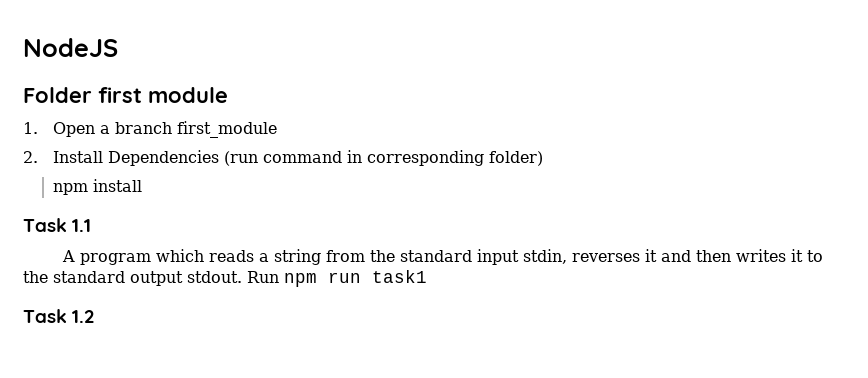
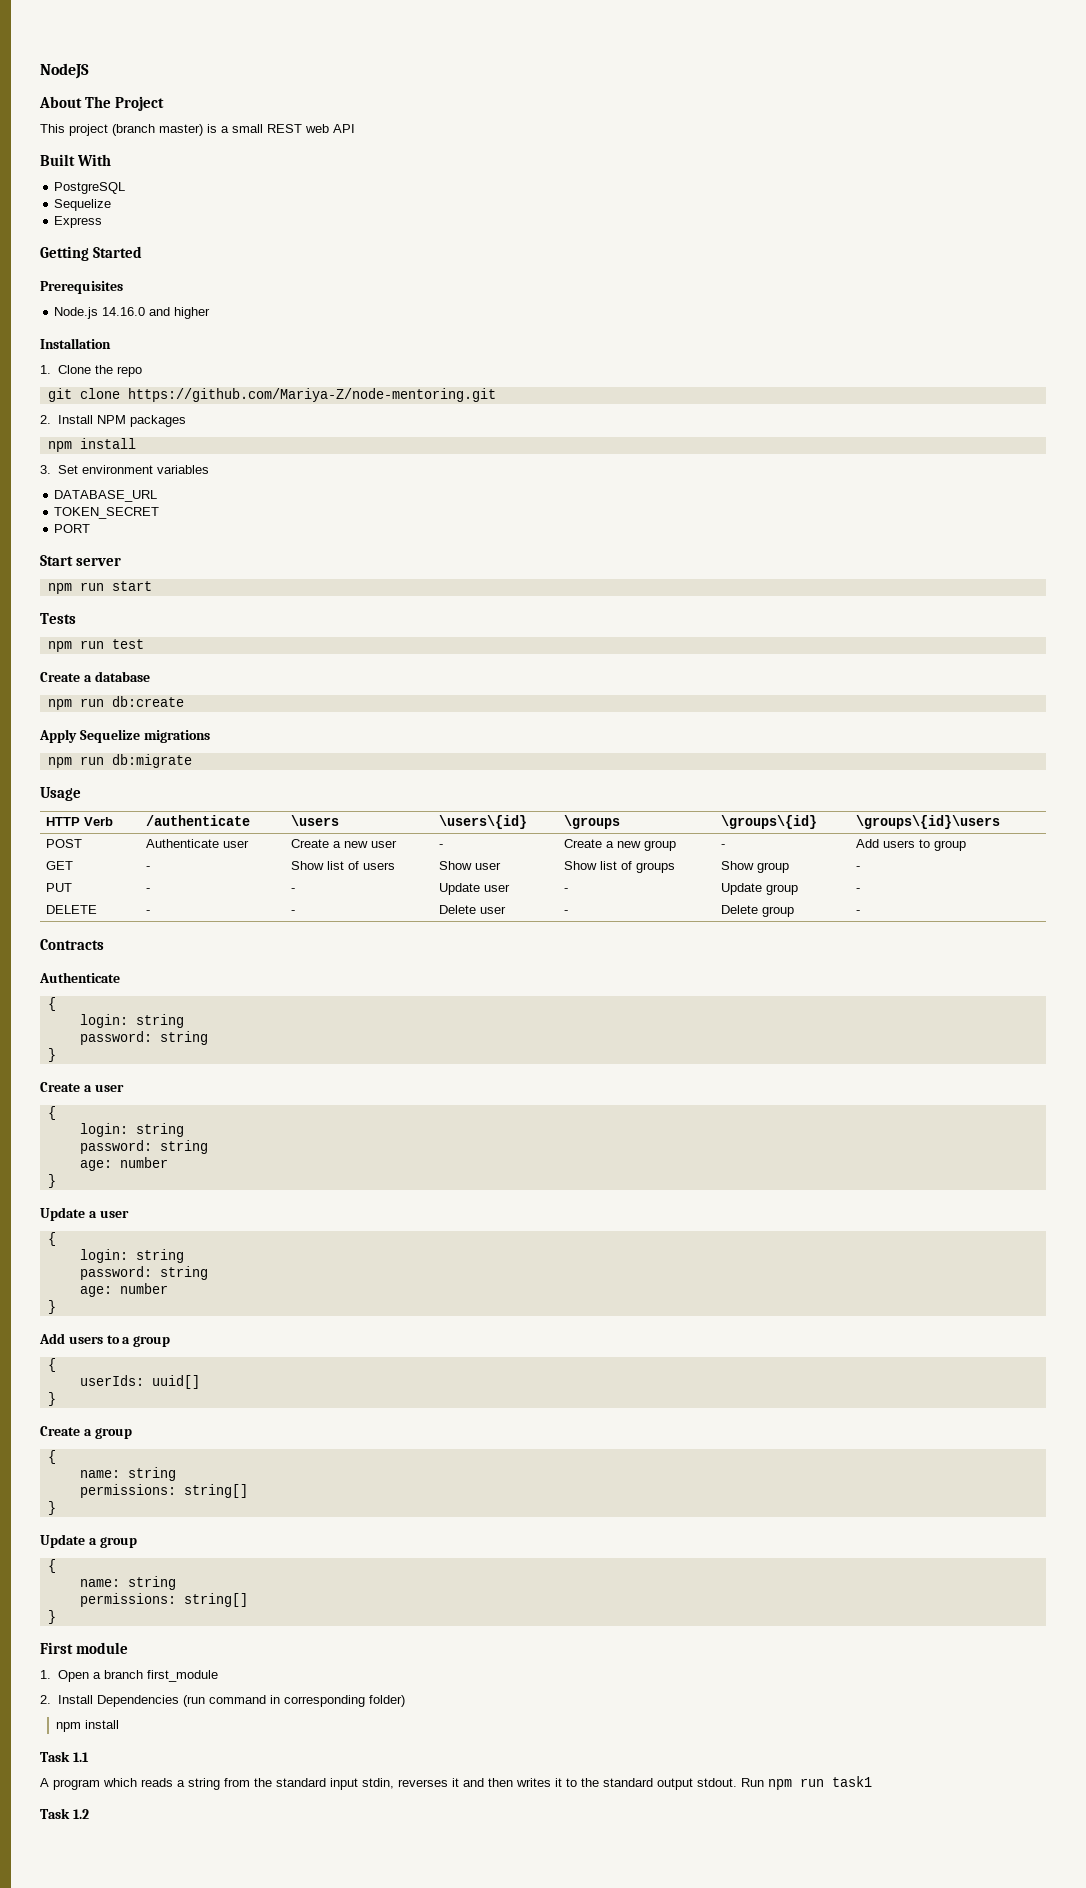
[23,87,142,103] Folder first -> [39,96,164,111] [40,124,355,136] [40,154,111,166] [54,182,126,194] [54,199,112,211] [54,216,103,228] [40,246,142,261] [40,281,123,294] [54,307,211,319] [40,338,111,349] [40,365,142,377] [47,388,496,402] [40,415,186,427] [47,438,136,452] [40,465,209,474] [54,490,158,502] [54,507,160,519] [54,524,91,533] [40,555,121,566] [47,581,152,594] [40,613,76,624] [47,639,144,652] [40,671,150,682] [47,696,184,710] [39,729,210,743] [47,754,192,768] [40,787,81,801] [46,817,114,826] [146,815,251,826] [291,815,340,826] [439,815,528,829] [564,815,621,829] [721,815,818,829] [856,815,1001,829] [46,839,83,848] [146,839,250,848] [291,839,398,848] [439,844,444,848] [564,839,677,851] [721,844,726,848] [856,839,967,851] [46,861,74,870] [146,866,151,870] [291,861,396,870] [439,861,502,870] [564,861,676,873] [721,861,790,873] [856,866,861,870] [46,883,73,892] [146,888,151,892] [291,888,296,892] [439,883,511,895] [564,888,569,892] [721,883,799,895] [856,888,861,892] [46,905,98,914] [146,910,151,914] [291,910,296,914] [439,905,507,914] [564,910,569,914] [721,905,795,917] [856,910,861,914] [40,939,104,950] [39,972,120,983] [47,997,56,1011] [79,1014,184,1028] [79,1031,208,1045] [47,1048,56,1062] [40,1082,124,1092] [47,1106,56,1120] [79,1123,184,1137] [79,1140,208,1154] [79,1157,168,1171] [47,1174,56,1188] [40,1207,129,1221] [47,1232,56,1246] [79,1249,184,1263] [79,1266,208,1280] [79,1283,168,1297] [47,1300,56,1314] [39,1333,171,1347] [47,1358,56,1372] [79,1375,200,1389] [47,1392,56,1406] [40,1426,132,1439] [47,1450,56,1464] [79,1467,176,1481] [79,1484,248,1498] [47,1501,56,1515] [40,1534,137,1548] [47,1559,56,1573] [79,1576,176,1590] [79,1593,248,1607] [47,1610,56,1624] [40,1642,73,1654] About The Project // This project (branch master) is a small REST web API // Built With // PostgreSQL // Sequelize // Express // Getting Started // Prerequisites // Node.js 14.16.0 and higher // Installation // 1. Clone the repo // git clone https://github.com/Mariya-Z/node-mentoring.git // 2. Install NPM packages // npm install // 3. Set environment variables // DATABASE_URL // TOKEN_SECRET // PORT // Start server // npm run start // Tests // npm run test // Create a database // npm run db:create // Apply Sequelize migrations // npm run db:migrate // Usage // HTTP Verb | /authenticate | \users | \users\{id} | \groups | \groups\{id} | \groups\{id}\users // POST | Authenticate user | Create a new user | - | Create a new group | - | Add users to group // GET | - | Show list of users | Show user | Show list of groups | Show group | - // PUT | - | - | Update user | - | Update group | - // DELETE | - | - | Delete user | - | Delete group | - // Contracts // Authenticate // { // login: string // password: string // } // Create a user // { // login: string // password: string // age: number // } // Update a user // { // login: string // password: string // age: number // } // Add users to a group // { // userIds: uuid[] // } // Create a group // { // name: string // permissions: string[] // } // Update a group // { // name: string // permissions: string[] // } // First

